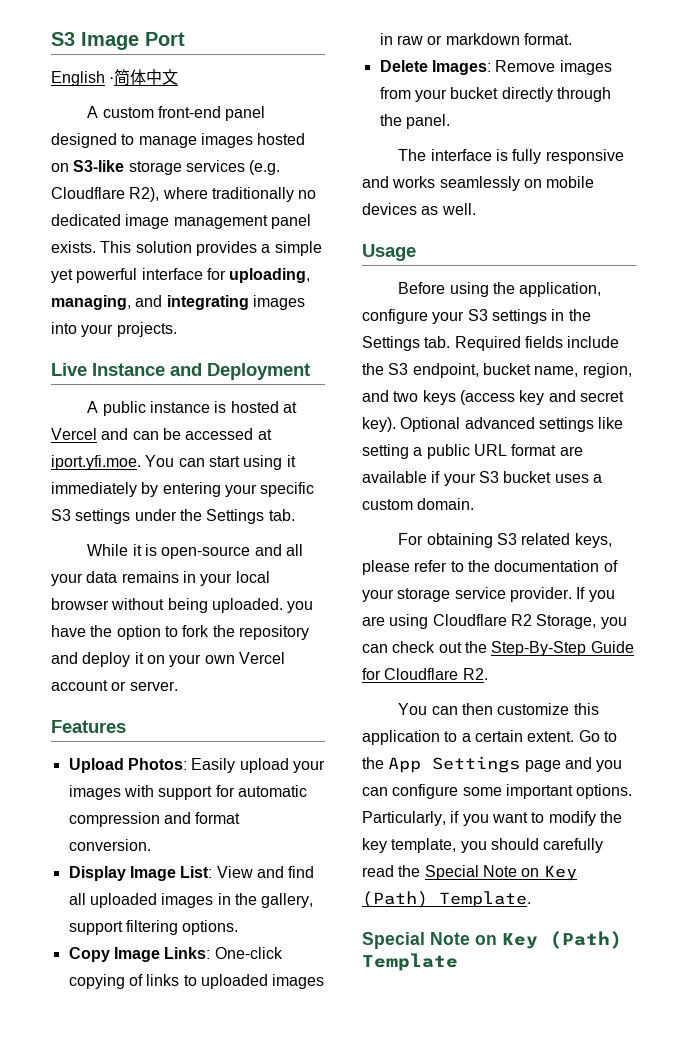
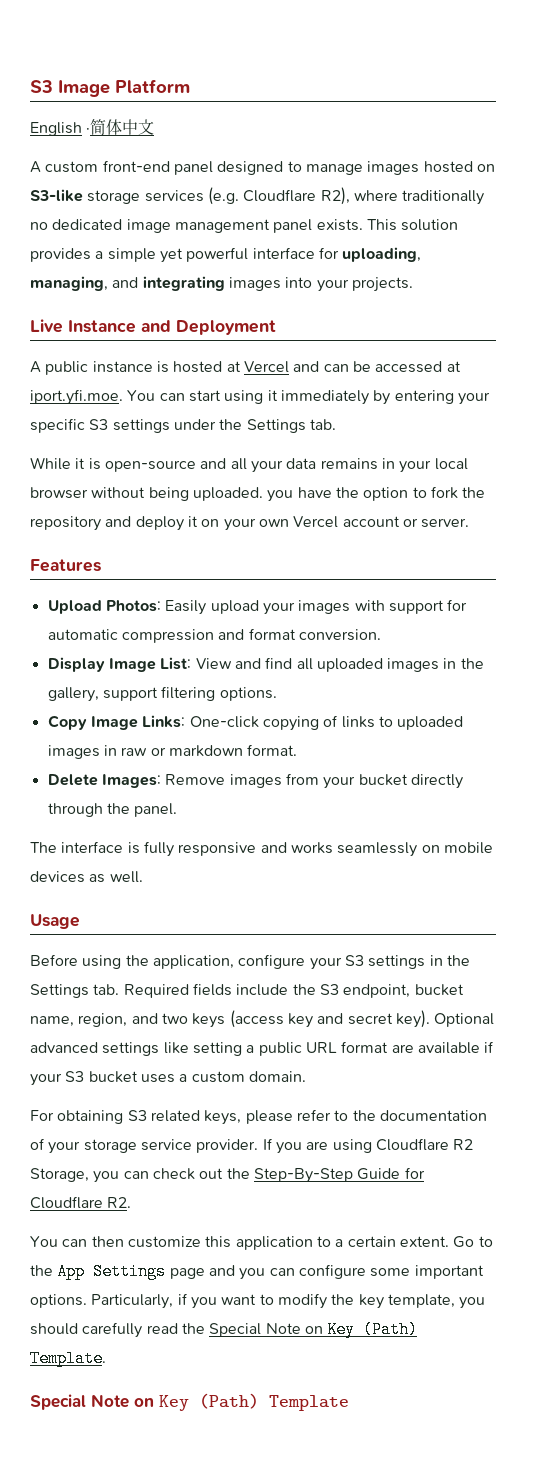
[145,32,185,46] Port -> [115,79,190,93] Platform

